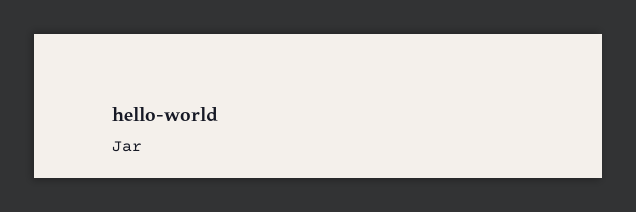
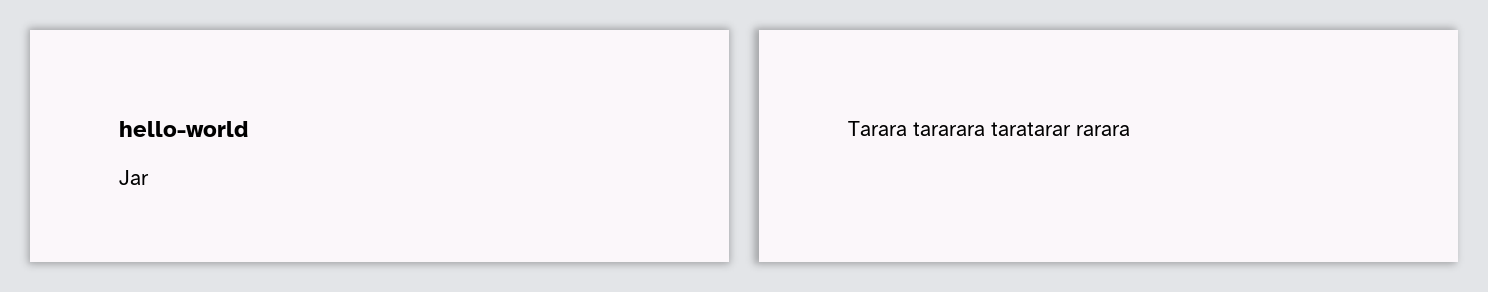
(142, 146) none -> [848,121,1130,136] // Tarara tararara taratarar rarara

